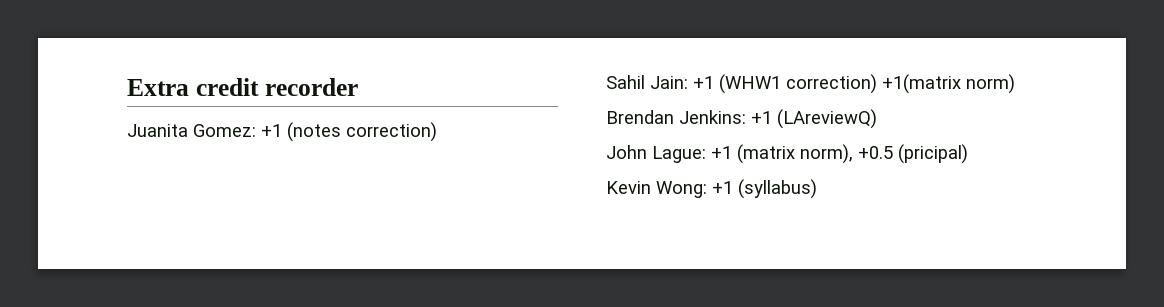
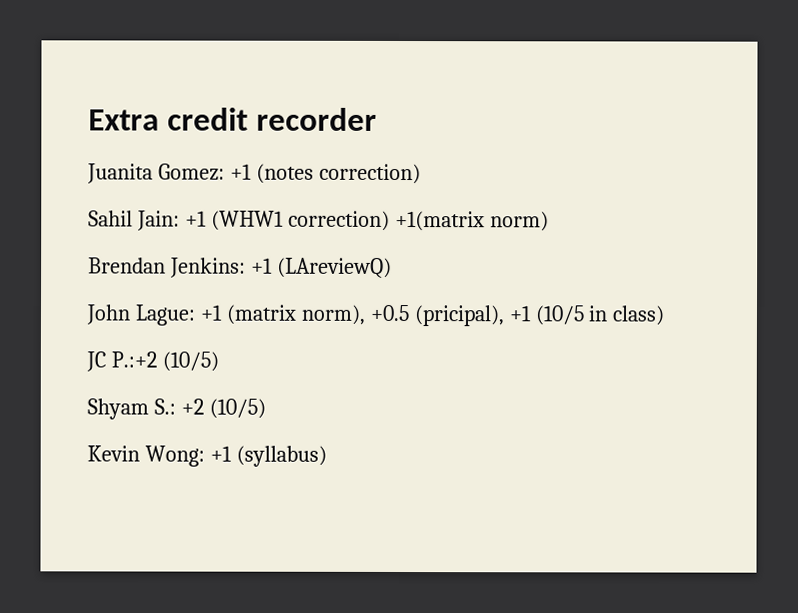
[898,144,968,164] (pricipal) -> [413,305,666,327] [86,351,219,372] [87,398,266,420] (pricipal), +1 (10/5 in class) // JC P.:+2 (10/5) // Shyam S.: +2 (10/5)

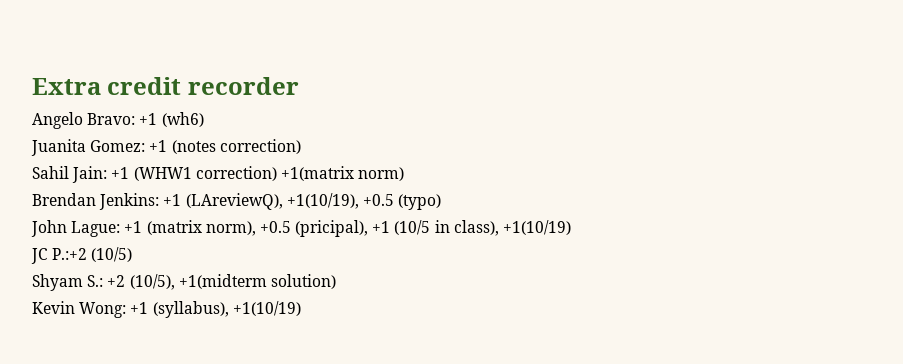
(377, 119) none -> [32,112,204,129] // Angelo Bravo: +1 (wh6)
[276,257,392,278] (LAreviewQ) -> [185,193,442,210] (LAreviewQ), +1(10/19), +0.5 (typo)
[612,305,666,326] class) -> [453,220,572,236] class), +1(10/19)
[208,398,266,419] (10/5) -> [129,274,336,290] (10/5), +1(midterm solution)
[235,445,327,467] (syllabus) -> [152,301,301,318] (syllabus), +1(10/19)

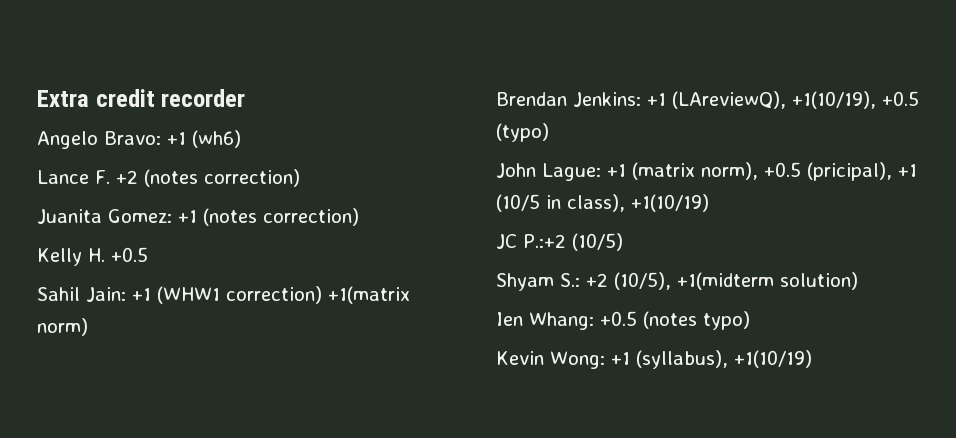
(204, 119) none -> [37,169,300,187] // Lance F. +2 (notes correction)
(301, 146) none -> [37,247,148,266] // Kelly H. +0.5
(336, 281) none -> [496,311,750,330] // Ien Whang: +0.5 (notes typo)

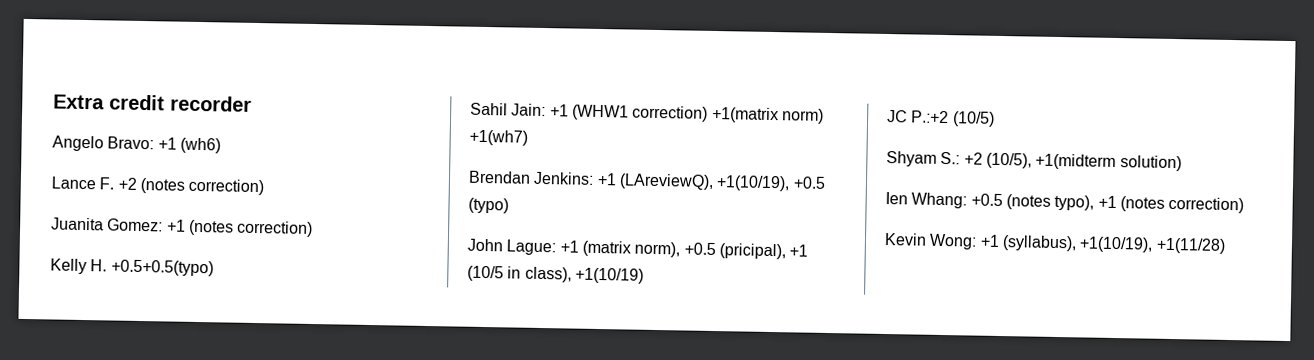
[111,247,148,262] +0.5 -> [110,259,214,277] +0.5+0.5(typo)
(88, 327) none -> [469,129,528,146] +1(wh7)
[703,311,750,330] typo) -> [1054,194,1245,214] typo), +1 (notes correction)
[733,350,812,368] +1(10/19) -> [1079,236,1226,254] +1(10/19), +1(11/28)

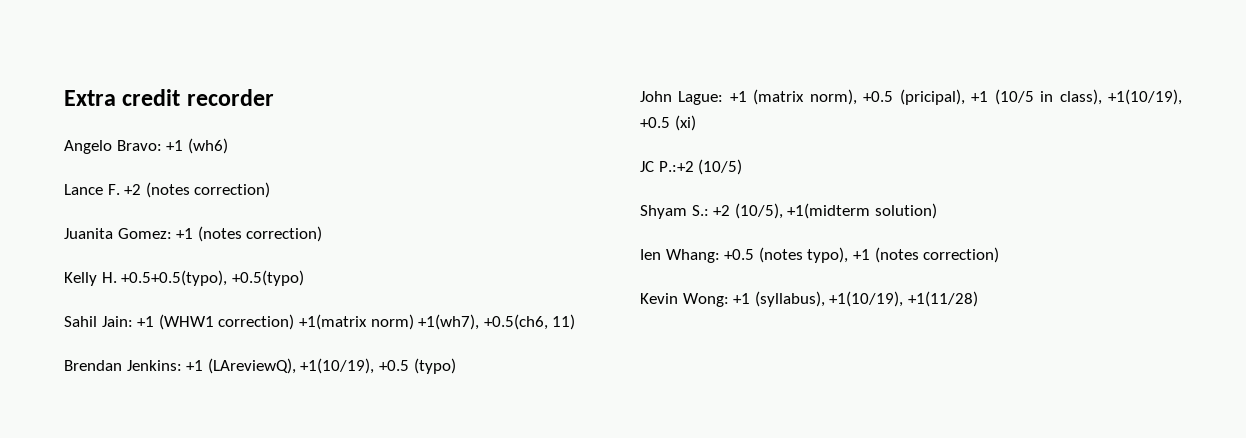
[110,259,214,277] +0.5+0.5(typo) -> [121,270,304,286] +0.5+0.5(typo), +0.5(typo)
[469,129,528,146] +1(wh7) -> [418,314,576,330] +1(wh7), +0.5(ch6, 11)
[574,267,644,284] +1(10/19) -> [1108,89,1182,105] [640,115,696,131] +1(10/19), +0.5 (xi)

